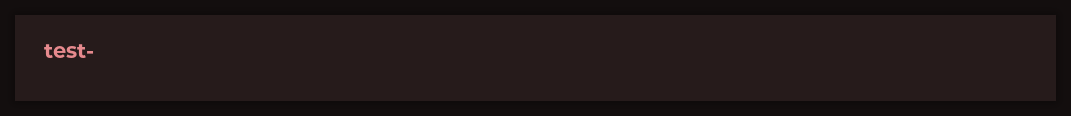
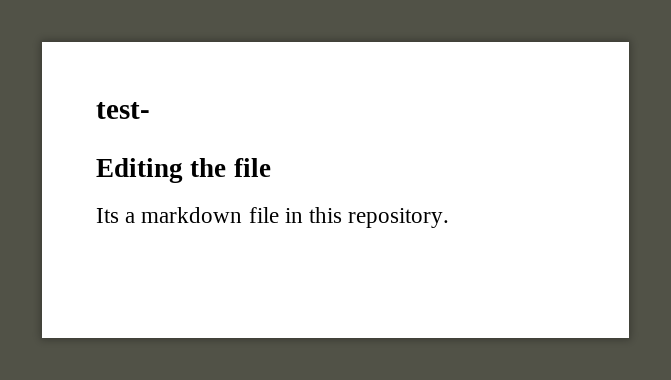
(94, 51) none -> [96,158,271,183] [96,207,450,228] // Editing the file // Its a markdown file in this repository.

